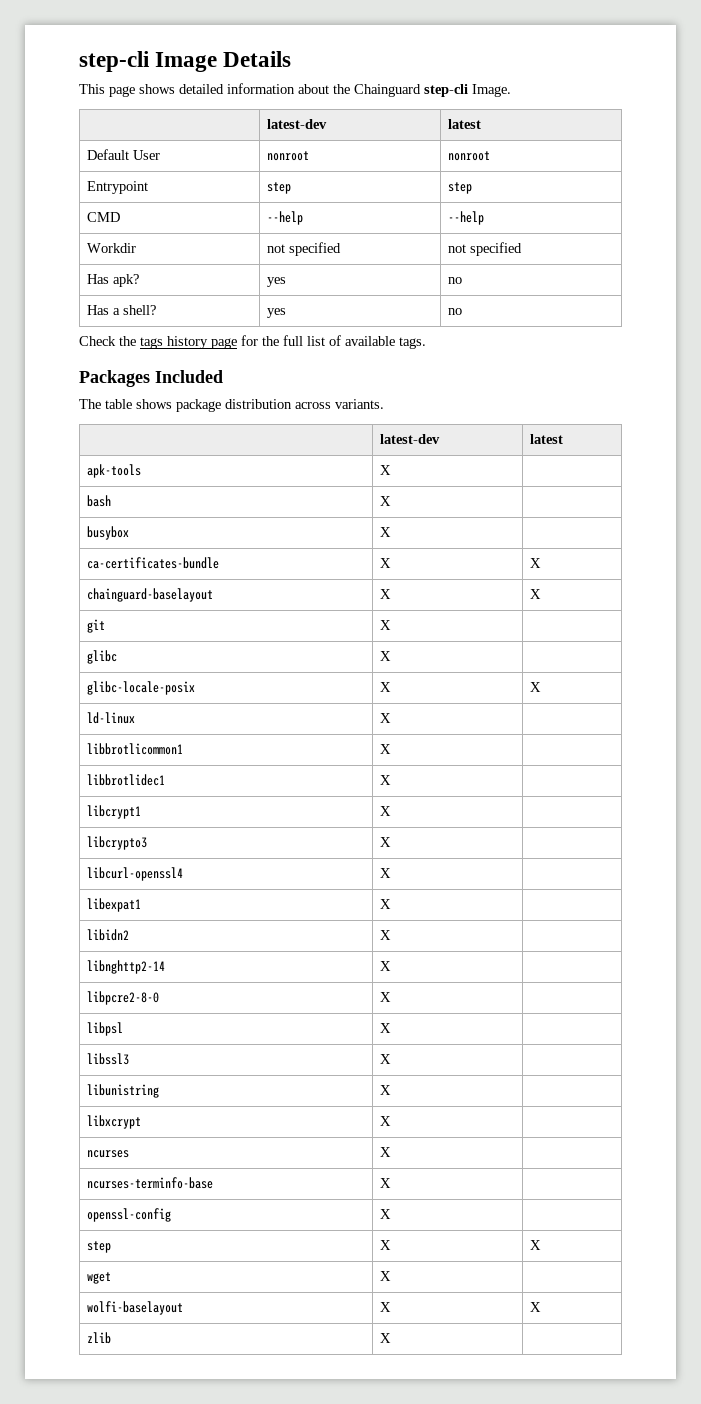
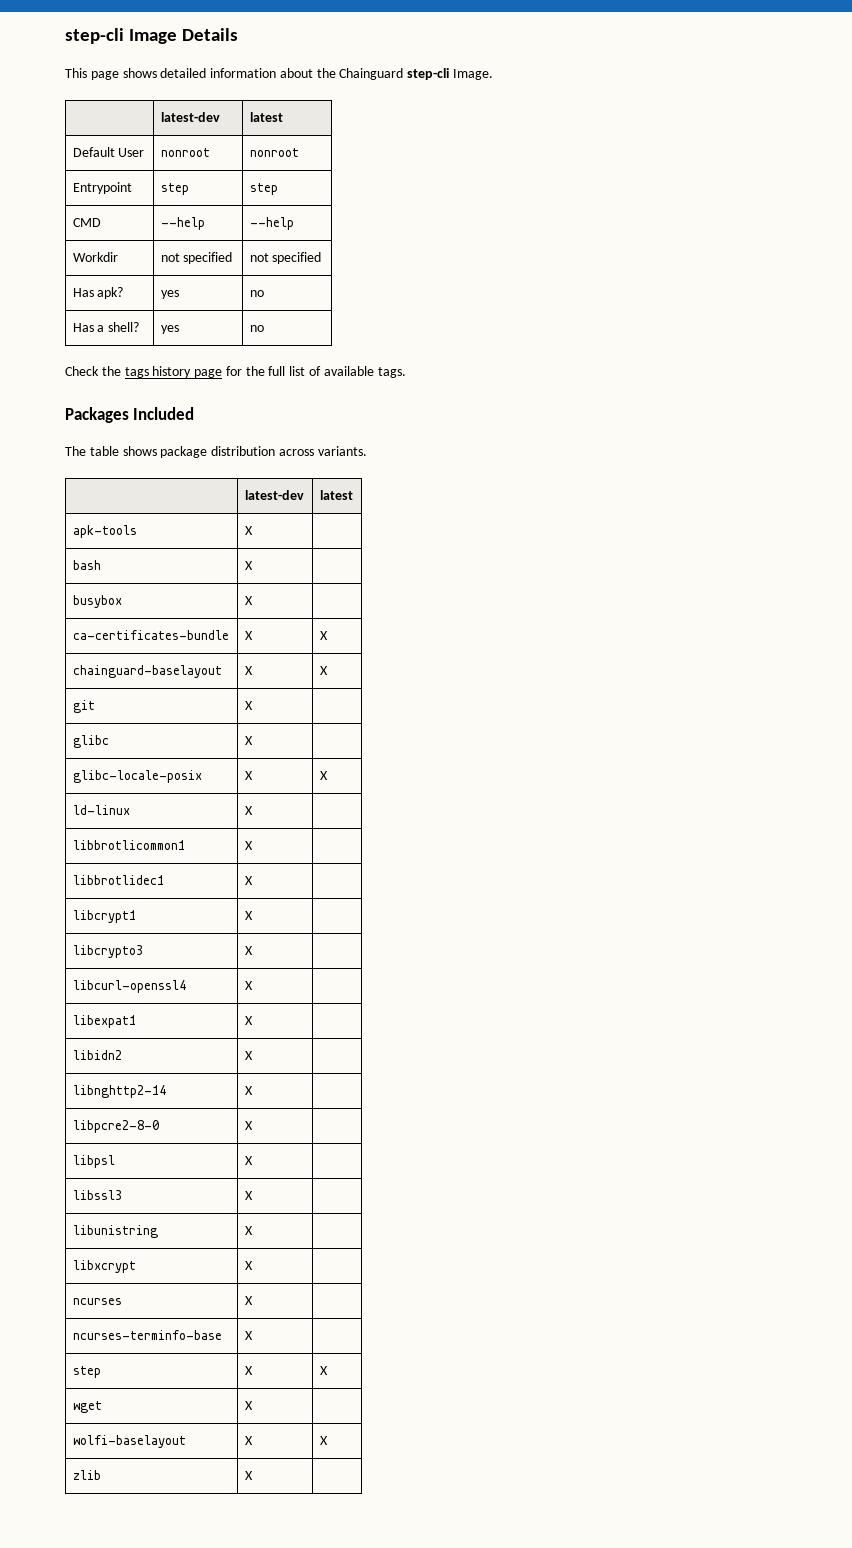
[87,1208,172,1222] [380,1209,392,1219] // openssl-config | X | -> (253, 1335) none

